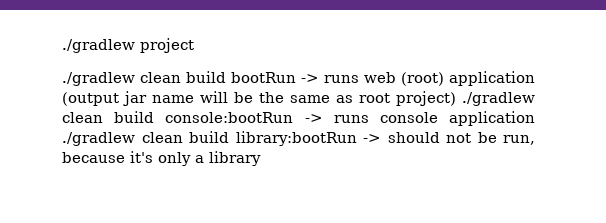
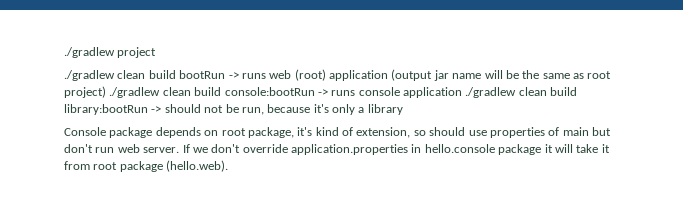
(261, 158) none -> [64,127,611,138] [64,144,610,155] [64,160,229,172] // Console package depends on root package, it's kind of extension, so should use properties of main but don't run web server. If we don't override application.properties in hello.console package it will take it from root package (hello.web).

